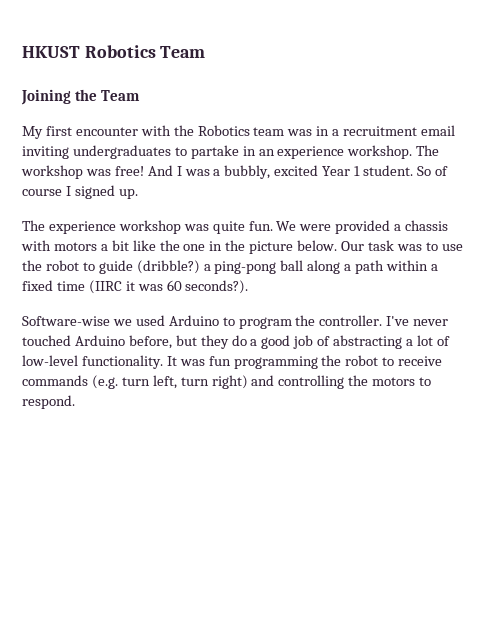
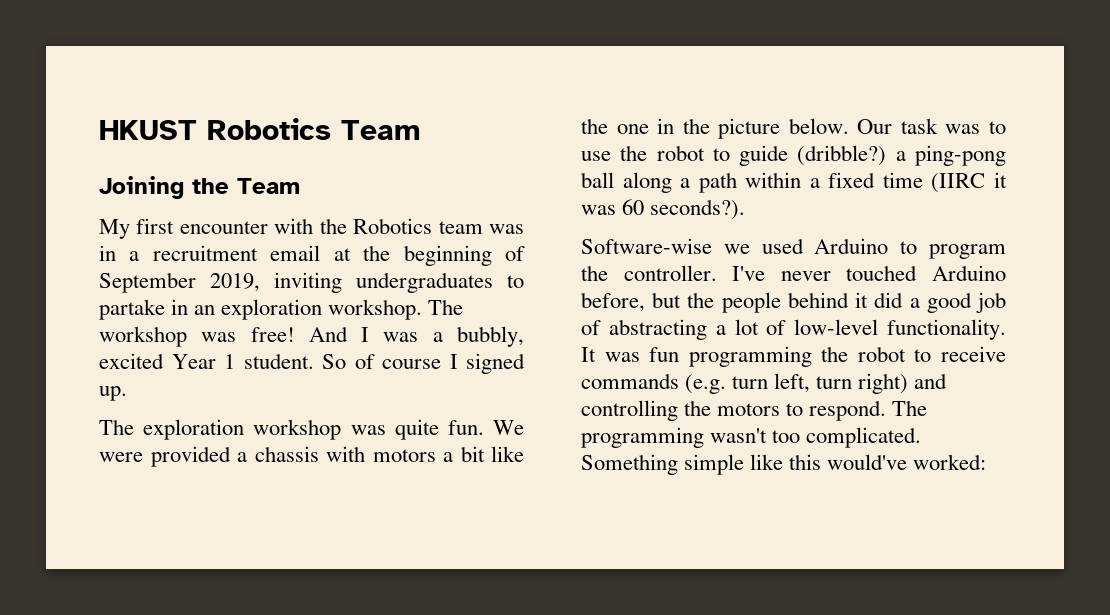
(456, 130) none -> [333,245,525,266] [99,272,260,293] at the beginning of September 2019,
[277,146,345,159] experience -> [221,299,323,320] exploration
[48,221,116,234] experience -> [143,419,245,440] exploration
[200,335,247,349] they do -> [687,292,904,313] the people behind it did
(75, 402) none -> [892,400,928,416] [581,427,922,448] [581,454,987,475] The programming wasn't too complicated. Something simple like this would've worked:

